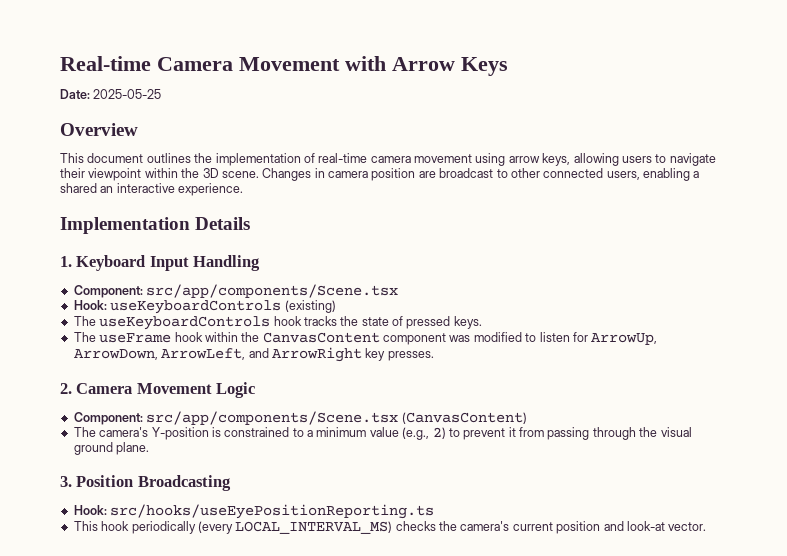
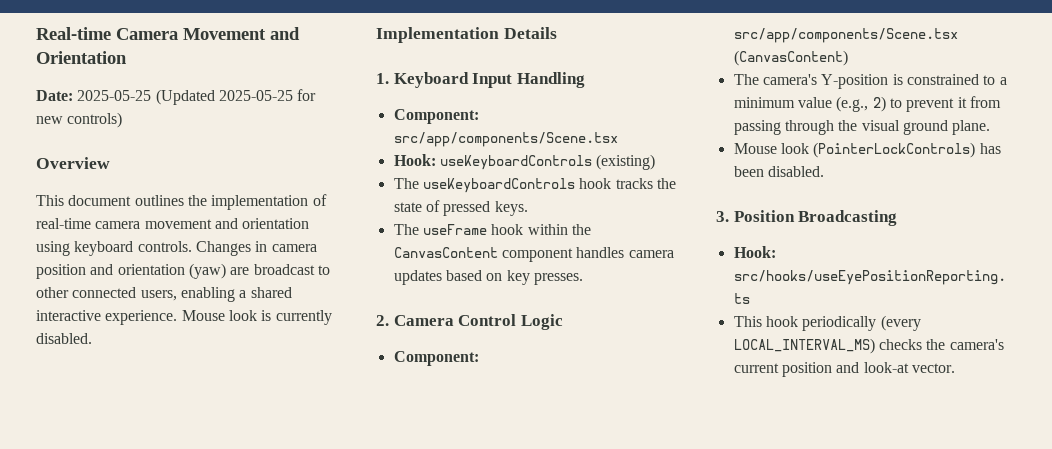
[345,56,508,76] with Arrow Keys -> [270,27,300,40] [36,51,127,64] and Orientation
(162, 94) none -> [155,89,317,105] [36,112,123,128] (Updated 2025-05-25 for new controls)
[475,153,716,166] [60,168,259,181] using arrow keys, allowing users to navigate their viewpoint within the 3D scene. -> [214,218,310,229] [36,241,192,256] and orientation using keyboard controls.
(416, 174) none -> [90,263,226,279] and orientation (yaw)
[100,186,114,193] an -> (292, 292) none
(244, 189) none -> [181,310,332,325] [36,333,92,344] Mouse look is currently disabled.
[449,332,658,345] [73,347,362,362] was modified to listen for ArrowUp, ArrowDown, ArrowLeft, and ArrowRight -> [576,247,674,258] [393,270,503,285] handles camera updates based on
[136,383,212,394] Movement -> [458,314,517,326] Control
(150, 448) none -> [733,142,1001,158] [733,166,824,177] // Mouse look (PointerLockControls) has been disabled.

